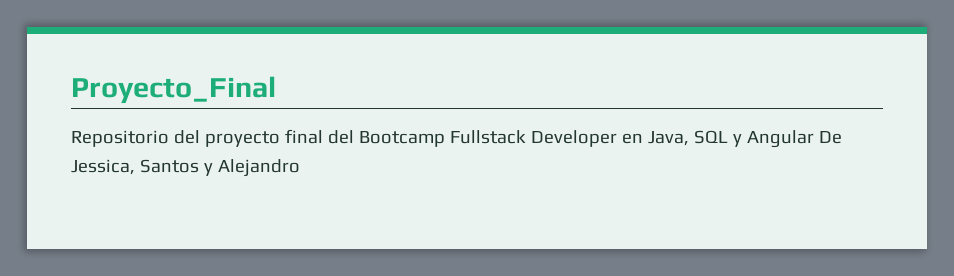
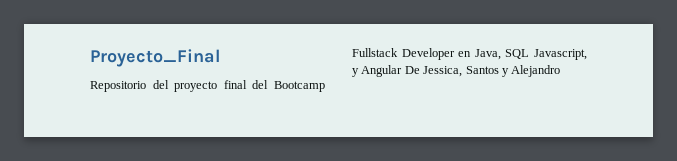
(728, 137) none -> [534,49,587,60] Javascript,

